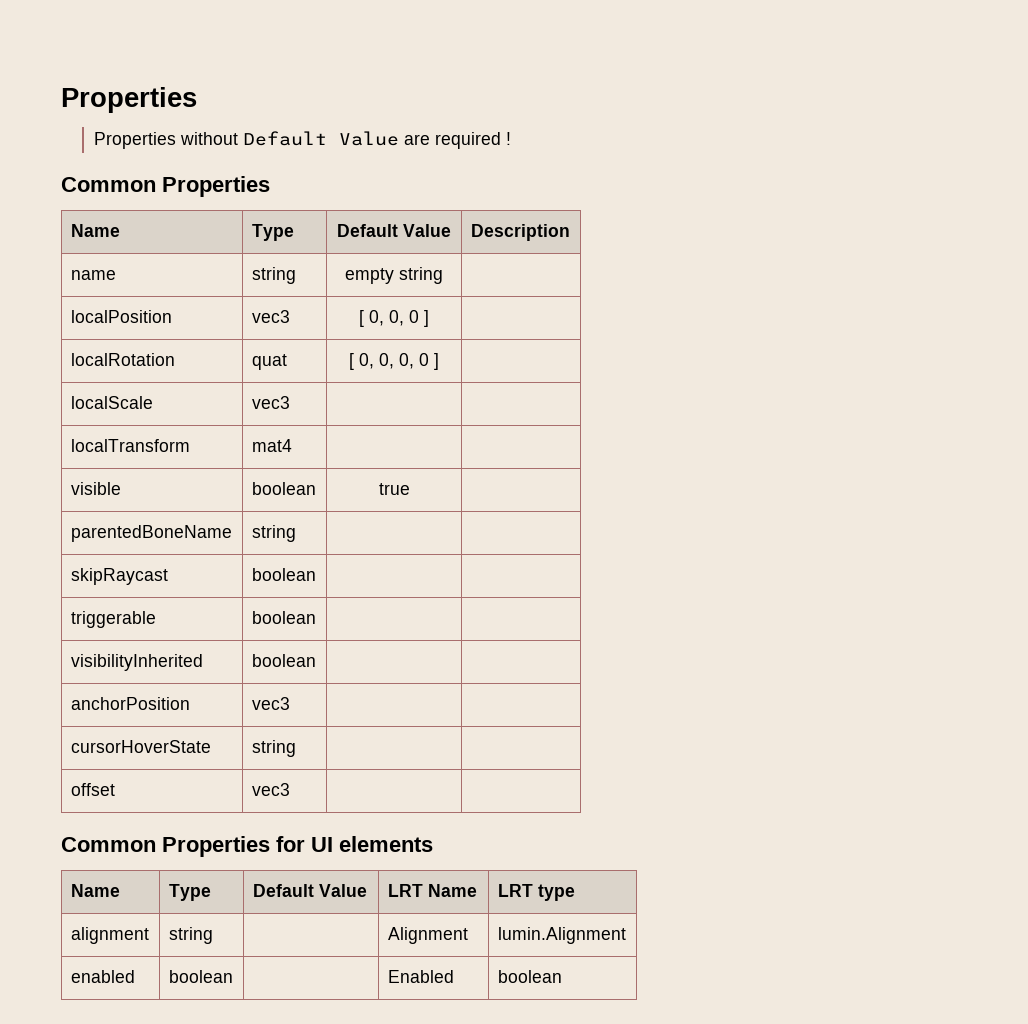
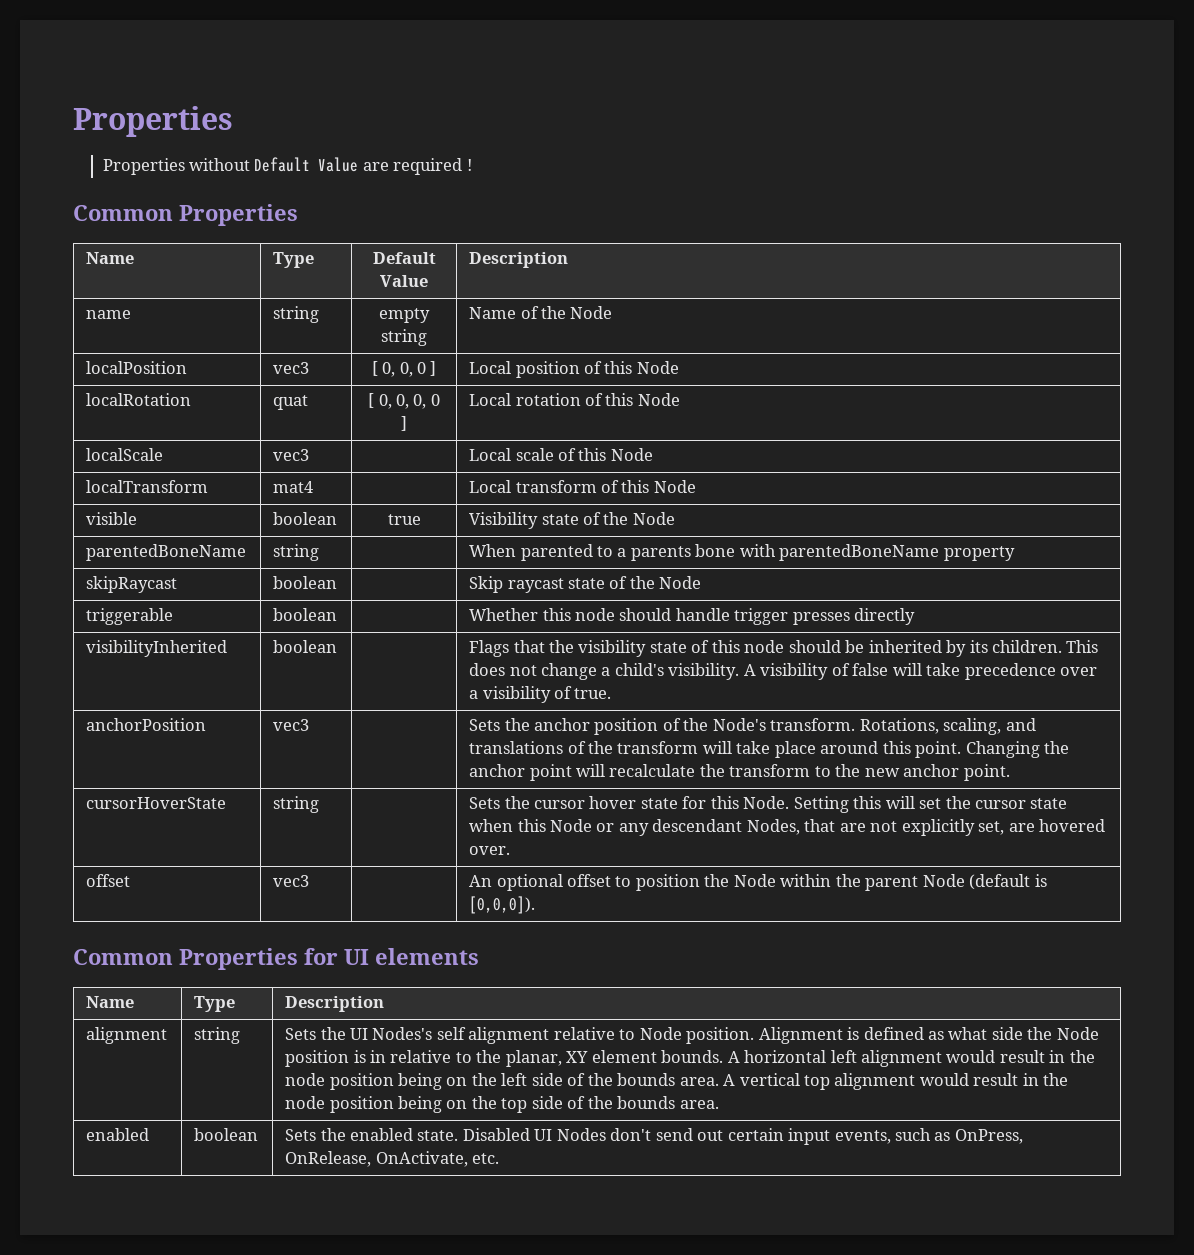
(443, 275) none -> [469,306,613,319] Name of the Node
(429, 318) none -> [469,361,679,378] Local position of this Node
[70,396,153,409] [251,396,290,409] [70,439,190,452] [251,439,292,452] [70,482,121,495] [251,482,316,495] [378,483,410,495] [70,525,232,542] [251,525,296,542] [70,568,168,585] [251,568,316,581] [70,611,156,628] [251,611,316,624] [70,654,203,671] [251,654,316,667] [70,697,190,710] [251,697,290,710] [70,740,211,753] [251,740,296,757] [70,783,115,796] [251,783,290,796] // localScale | vec3 | | // localTransform | mat4 | | // visible | boolean | true | // parentedBoneName | string | | // skipRaycast | boolean | | // triggerable | boolean | | // visibilityInherited | boolean | | // anchorPosition | vec3 | | // cursorHoverState | string | | // offset | vec3 | | -> [469,393,680,406] [86,448,164,461] [273,449,310,461] [469,448,653,461] [86,480,209,493] [273,481,314,493] [469,480,696,493] [86,512,138,525] [273,512,338,525] [387,514,421,525] [469,512,675,529] [86,544,247,561] [273,544,320,561] [469,544,1015,561] [86,576,178,593] [273,576,338,589] [469,576,702,593] [86,608,174,625] [273,608,338,621] [469,608,916,625] [86,640,228,657] [273,640,338,653] [469,640,1099,657] [469,663,1097,680] [469,686,612,703] [86,718,207,731] [273,719,310,731] [469,718,1036,735] [469,741,1070,758] [469,764,1010,781] [86,797,227,809] [273,796,320,813] [469,796,1068,813] [469,819,1105,836] [469,846,511,855] [86,874,131,887] [273,875,310,887] [469,874,1047,891] [469,896,536,914] Local rotation of this Node // localScale | vec3 | | Local scale of this Node // localTransform | mat4 | | Local transform of this Node // visible | boolean | true | Visibility state of the Node // parentedBoneName | string | | When parented to a parents bone with parentedBoneName property // skipRaycast | boolean | | Skip raycast state of the Node // triggerable | boolean | | Whether this node should handle trigger presses directly // visibilityInherited | boolean | | Flags that the visibility state of this node should be inherited by its children. This does not change a child's visibility. A visibility of false will take precedence over a visibility of true. // anchorPosition | vec3 | | Sets the anchor position of the Node's transform. Rotations, scaling, and translations of the transform will take place around this point. Changing the anchor point will recalculate the transform to the new anchor point. // cursorHoverState | string | | Sets the cursor hover state for this Node. Setting this will set the cursor state when this Node or any descendant Nodes, that are not explicitly set, are hovered over. // offset | vec3 | | An optional offset to position the Node within the parent Node (default is [0,0,0]).
[252,884,367,897] [387,884,477,897] [497,884,575,901] [70,927,149,944] [168,927,213,944] [387,927,468,944] [497,927,626,944] [70,970,135,983] [168,970,233,983] [387,970,454,983] [497,970,562,983] Default Value | LRT Name | LRT type // alignment | string | | Alignment | lumin.Alignment // enabled | boolean | | Enabled | boolean -> [285,996,385,1012] [86,1027,168,1044] [194,1027,241,1044] [285,1027,1099,1044] [285,1050,1095,1067] [285,1073,1069,1090] [285,1096,719,1113] [86,1128,150,1141] [194,1128,259,1141] [285,1128,1023,1145] [285,1151,499,1167] Description // alignment | string | Sets the UI Nodes's self alignment relative to Node position. Alignment is defined as what side the Node position is in relative to the planar, XY element bounds. A horizontal left alignment would result in the node position being on the left side of the bounds area. A vertical top alignment would result in the node position being on the top side of the bounds area. // enabled | boolean | Sets the enabled state. Disabled UI Nodes don't send out certain input events, such as OnPress, OnRelease, OnActivate, etc.

